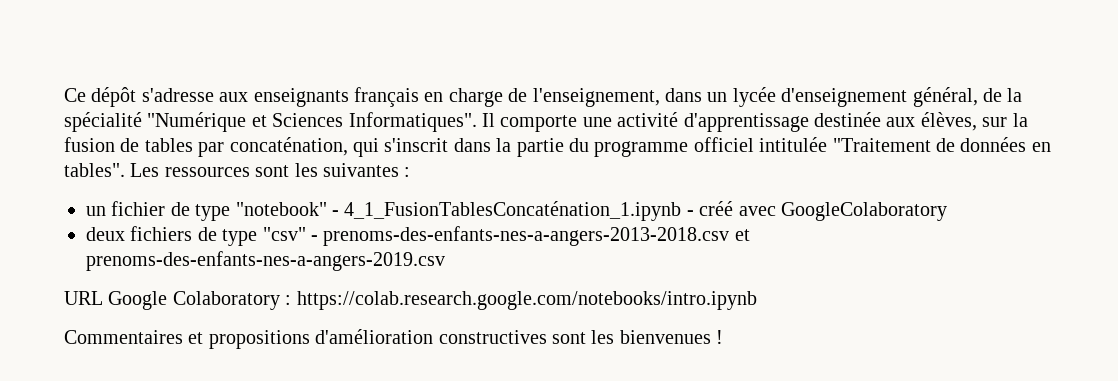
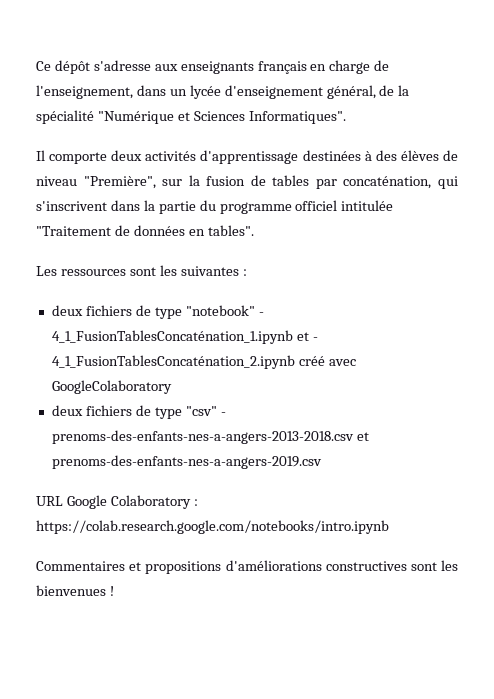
(477, 122) none -> (346, 117) //
[582,112,977,132] une activité d'apprentissage destinée aux élèves, -> [111,150,458,164] [36,176,156,189] deux activités d'apprentissage destinées à des élèves de niveau "Première",
[384,138,449,152] s'inscrit -> [36,201,107,211] s'inscrivent
(125, 170) none -> (254, 230) //
[86,201,166,216] un fichier -> [51,305,132,316] deux fichiers
[686,210,694,216] - -> [296,332,318,341] [51,355,295,369] et - 4_1_FusionTablesConcaténation_2.ipynb
[315,329,434,344] d'amélioration -> [225,560,322,571] d'améliorations

